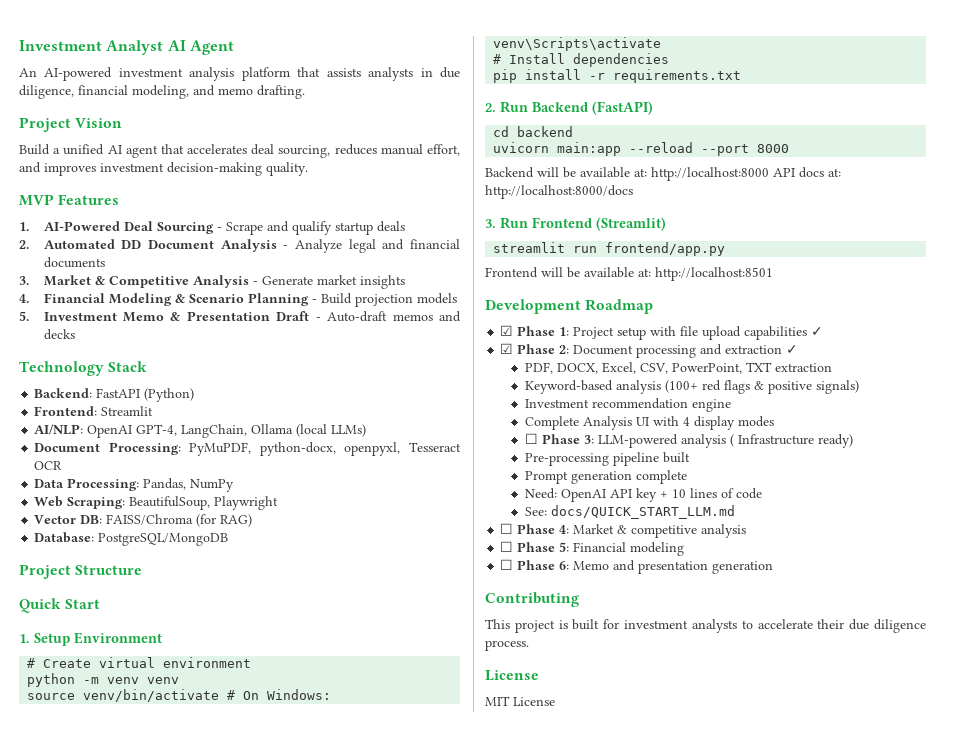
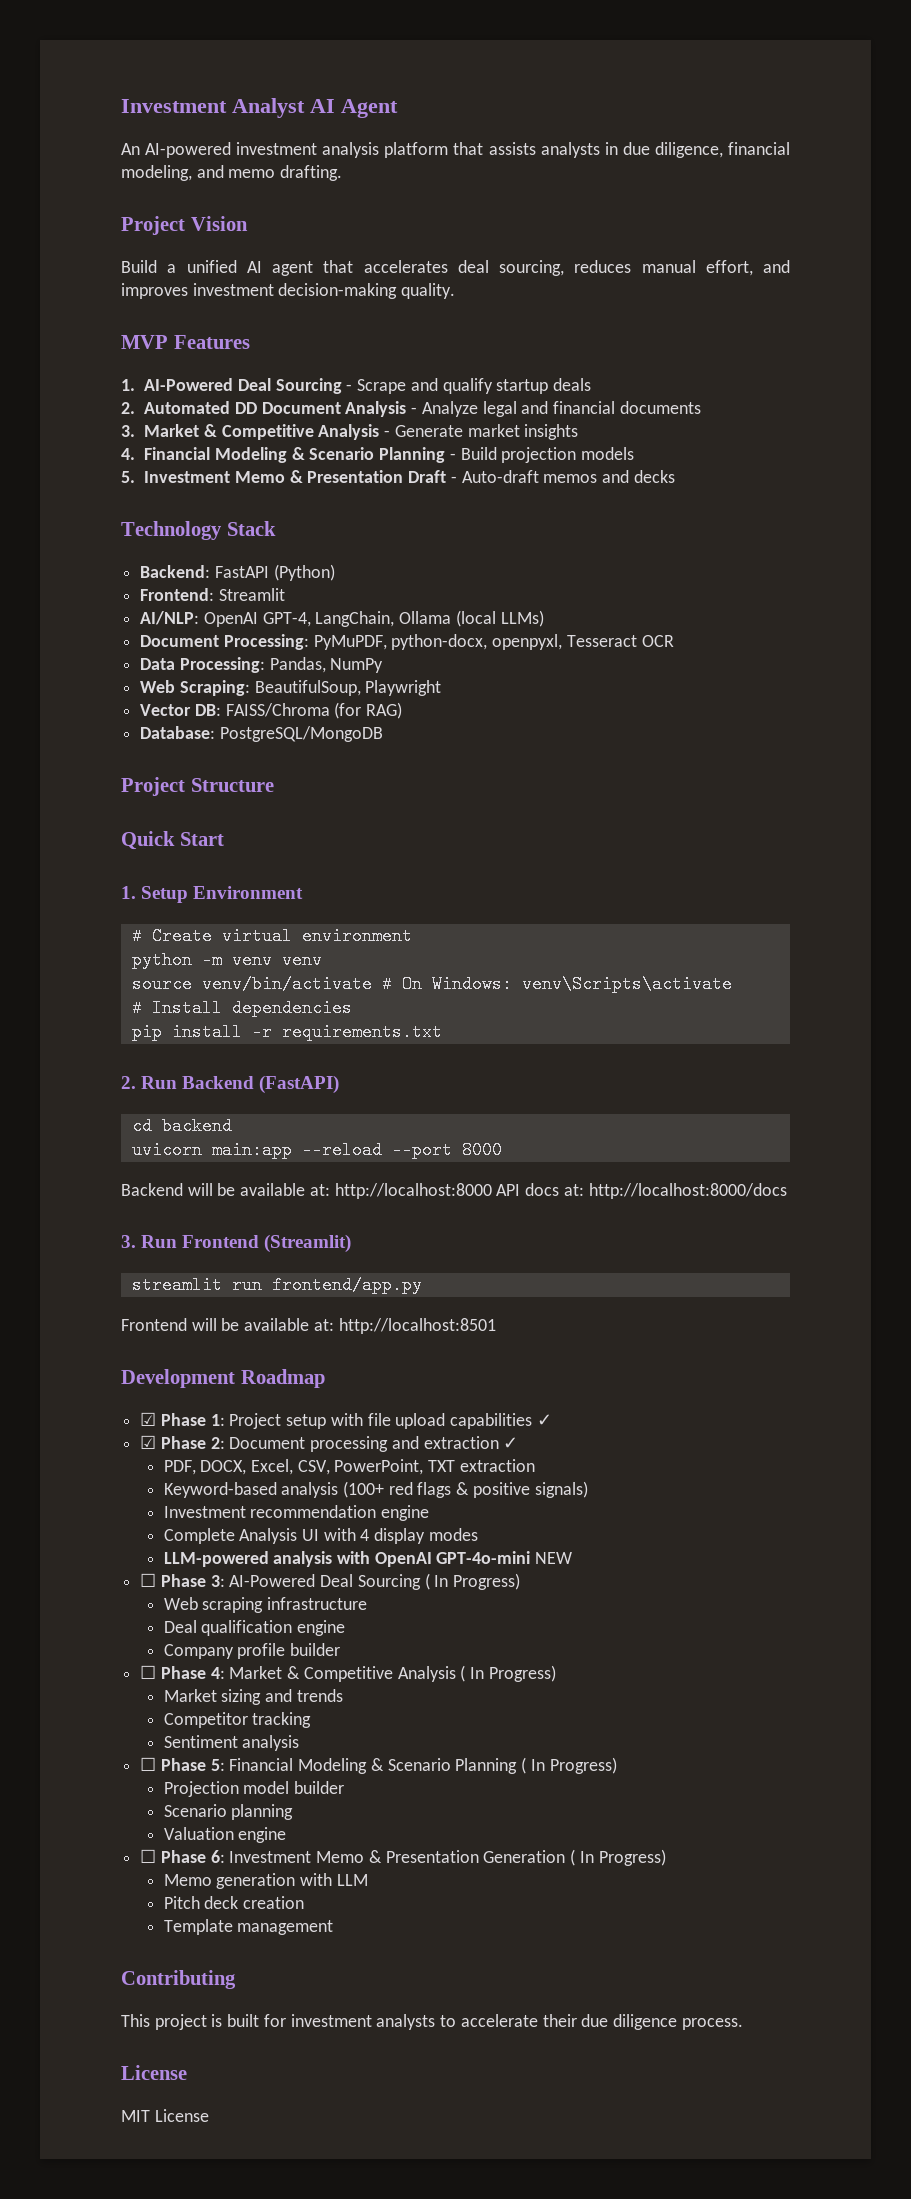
[524,433,853,448] [524,452,690,466] [524,470,687,484] [524,488,762,502] [524,505,735,519] ☐ Phase 3: LLM-powered analysis ( Infrastructure ready) // Pre-processing pipeline built // Prompt generation complete // Need: OpenAI API key + 10 lines of code // See: docs/QUICK_START_LLM.md -> [163,1551,573,1567] [140,1573,521,1590] [163,1597,367,1613] [163,1620,345,1636] [163,1643,340,1659] LLM-powered analysis with OpenAI GPT-4o-mini NEW // ☐ Phase 3: AI-Powered Deal Sourcing ( In Progress) // Web scraping infrastructure // Deal qualification engine // Company profile builder
[631,525,698,538] competitive -> [303,1665,556,1682] [163,1689,343,1705] [163,1712,312,1728] [163,1735,238,1748] Competitive Analysis ( In Progress) // Market sizing and trends // Competitor tracking // Sentiment
[630,542,685,556] [500,559,774,574] modeling // ☐ Phase 6: Memo and presentation generation -> [298,1757,617,1774] [163,1781,344,1797] [163,1804,294,1820] [163,1827,287,1843] [140,1849,666,1866] [163,1873,368,1889] [163,1896,304,1909] [163,1919,334,1935] Modeling & Scenario Planning ( In Progress) // Projection model builder // Scenario planning // Valuation engine // ☐ Phase 6: Investment Memo & Presentation Generation ( In Progress) // Memo generation with LLM // Pitch deck creation // Template management

